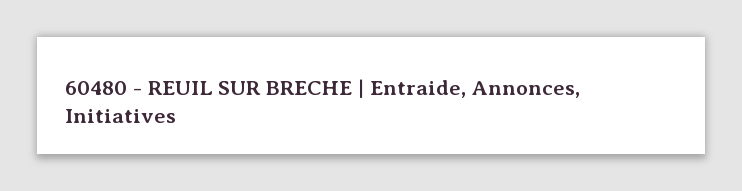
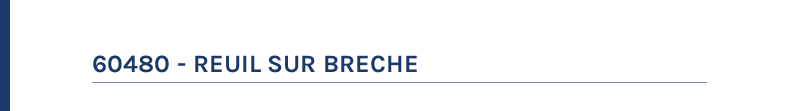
[358,79,580,98] [65,109,176,123] | Entraide, Annonces, Initiatives -> (419, 64) none

